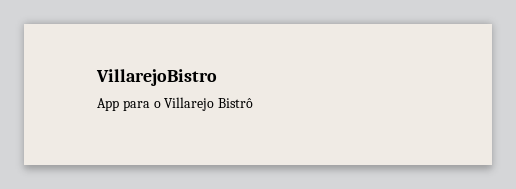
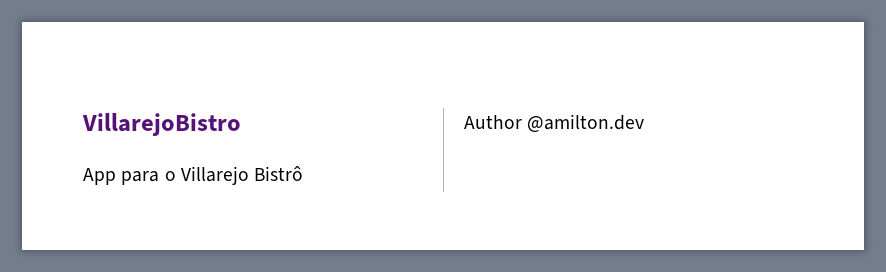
(254, 103) none -> [464,114,645,132] // Author @amilton.dev

